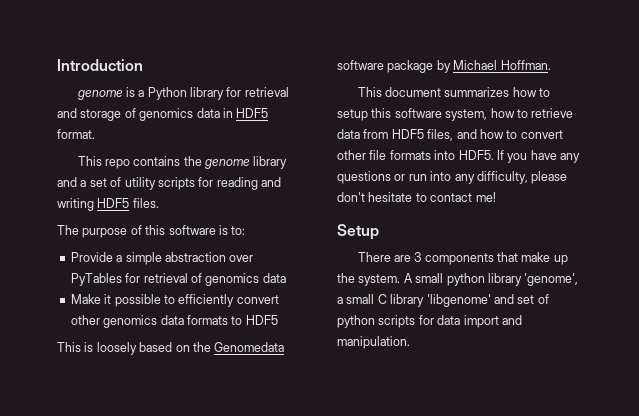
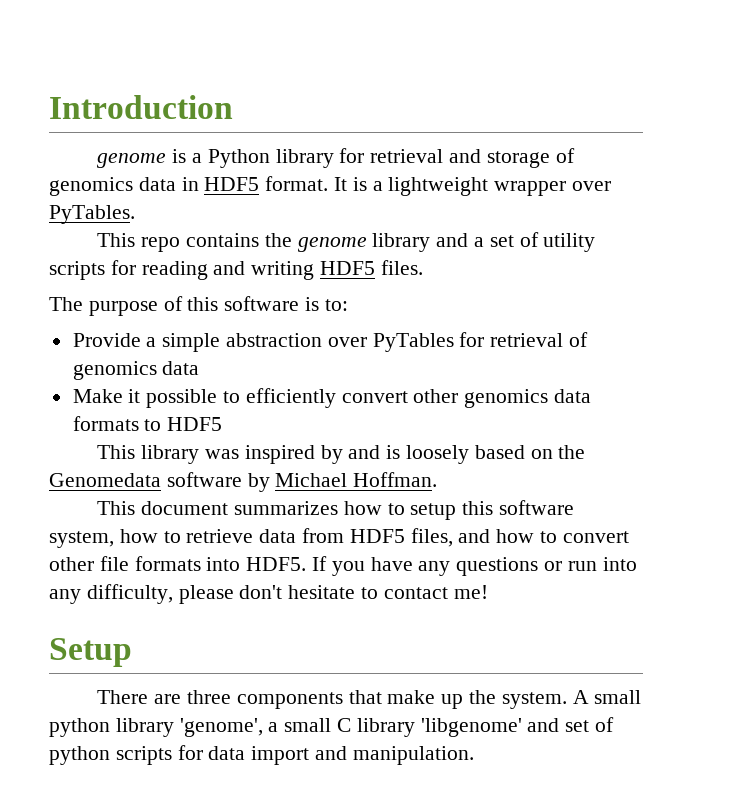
(95, 134) none -> [334,177,612,196] [49,205,135,224] It is a lightweight wrapper over PyTables.
(81, 347) none -> [141,445,381,464] library was inspired by and
[387,60,434,73] package -> (242, 479) none
[414,252,422,262] 3 -> [186,690,231,704] three

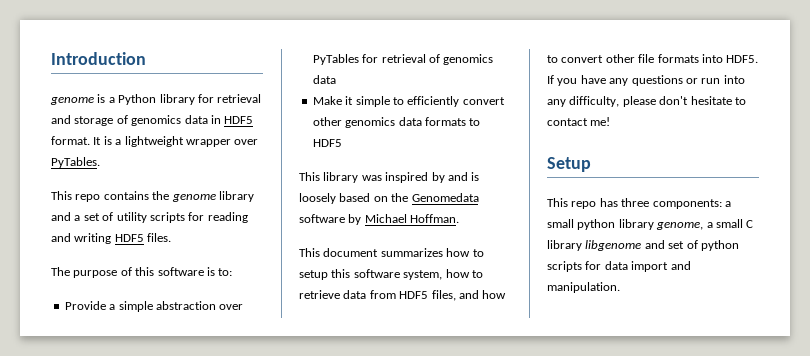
[146,389,218,408] possible -> [355,96,390,107] simple
[97,690,589,709] There are three components that make up the system. A -> [547,198,731,209] This repo has three components: a
[179,718,263,737] 'genome', -> [656,222,704,230] genome,
[420,718,522,737] 'libgenome' -> [585,240,642,251] libgenome

